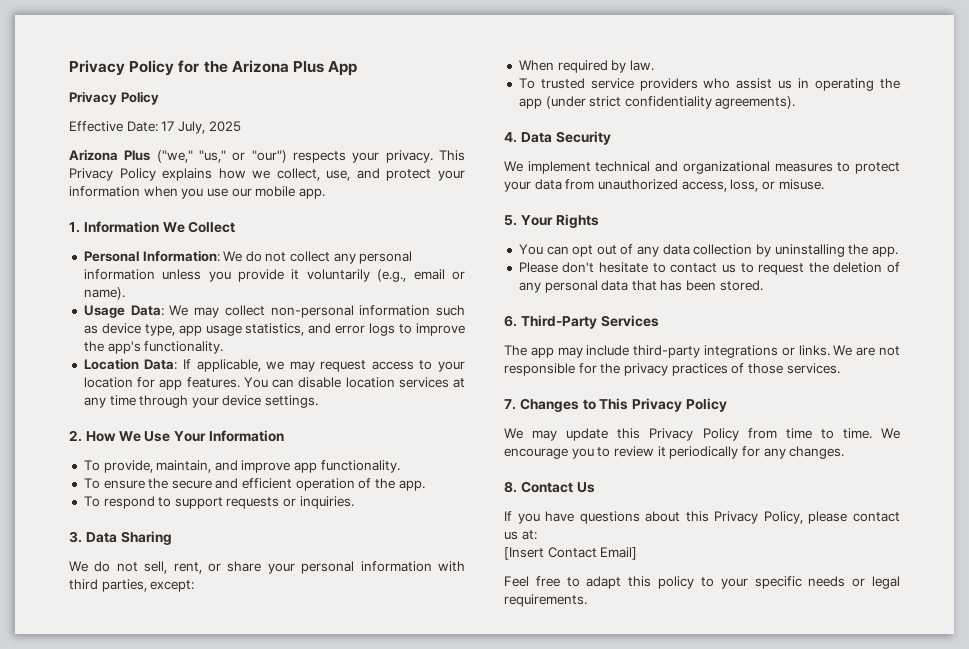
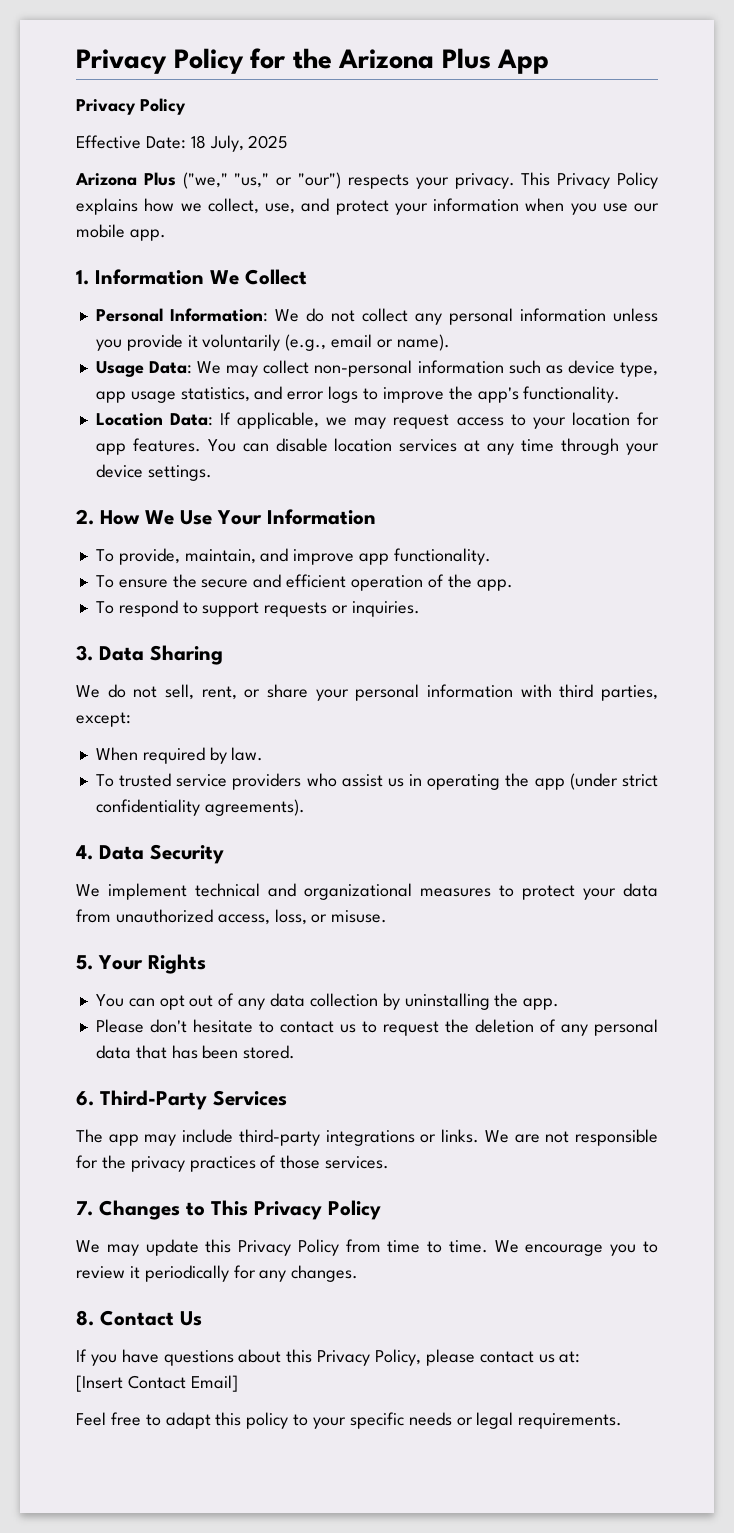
[161,121,175,131] 17 -> [190,135,206,149] 18

